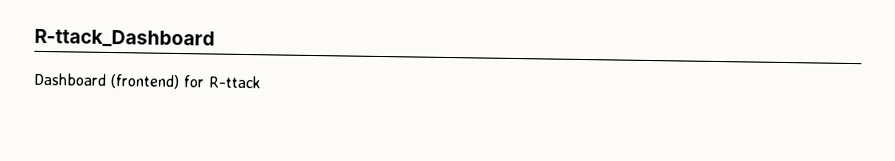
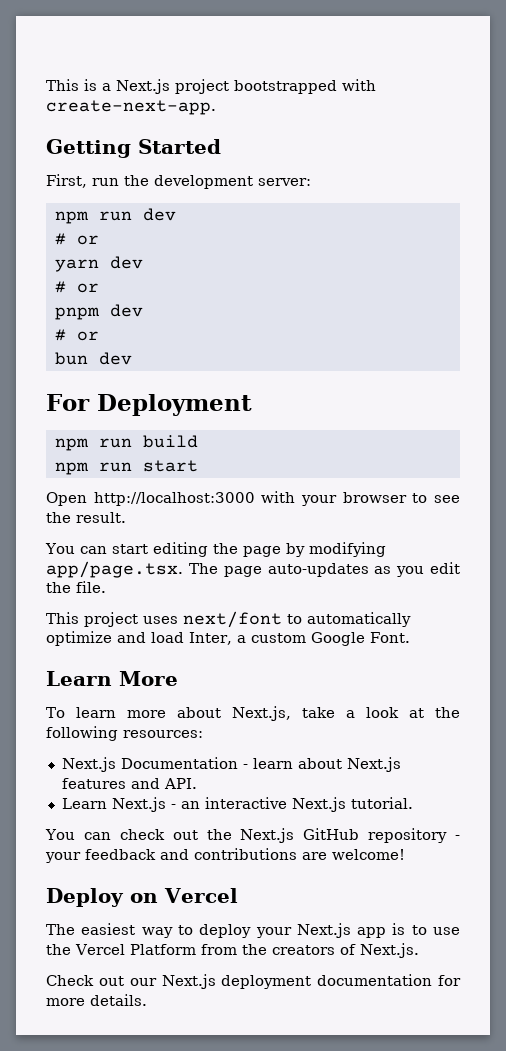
[34,28,215,49] [33,72,262,90] R-ttack_Dashboard // Dashboard (frontend) for R-ttack -> [46,79,376,94] [46,100,216,115] [46,139,221,158] [46,174,311,189] [54,208,176,224] [54,233,99,245] [54,256,143,272] [54,281,99,293] [54,304,143,320] [54,329,99,341] [54,352,132,365] [46,394,252,416] [54,435,198,451] [54,460,198,475] [46,491,461,506] [46,512,126,523] [45,542,386,557] [46,561,460,578] [46,581,106,593] [46,611,411,628] [46,631,410,646] [46,671,178,686] [46,706,460,721] [46,726,203,741] [61,757,401,772] [61,778,197,789] [61,797,413,812] [45,828,460,843] [45,848,405,863] [46,888,238,907] [46,923,461,938] [46,943,419,958] [46,974,461,989] [46,994,147,1006] This is a Next.js project bootstrapped with create-next-app. // Getting Started // First, run the development server: // npm run dev // # or // yarn dev // # or // pnpm dev // # or // bun dev // For Deployment // npm run build // npm run start // Open http://localhost:3000 with your browser to see the result. // You can start editing the page by modifying app/page.tsx. The page auto-updates as you edit the file. // This project uses next/font to automatically optimize and load Inter, a custom Google Font. // Learn More // To learn more about Next.js, take a look at the following resources: // Next.js Documentation - learn about Next.js features and API. // Learn Next.js - an interactive Next.js tutorial. // You can check out the Next.js GitHub repository - your feedback and contributions are welcome! // Deploy on Vercel // The easiest way to deploy your Next.js app is to use the Vercel Platform from the creators of Next.js. // Check out our Next.js deployment documentation for more details.

